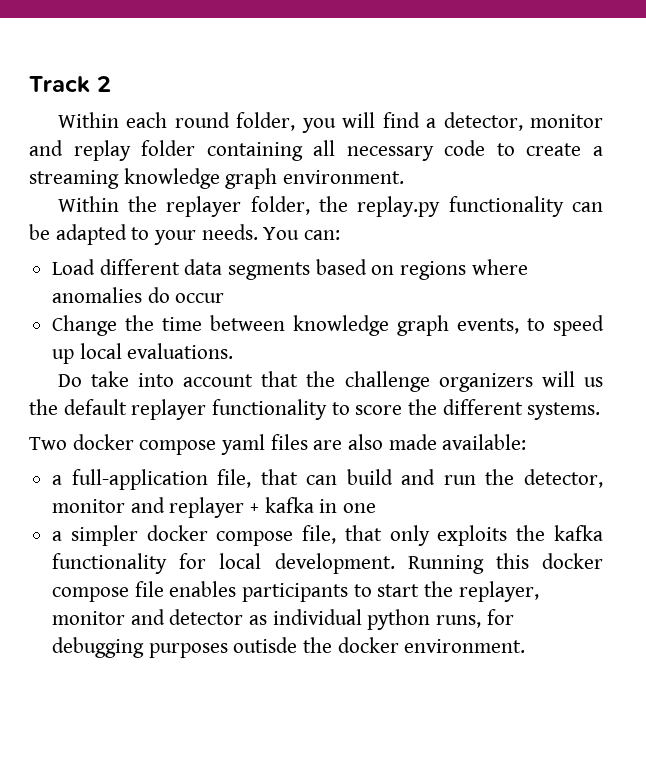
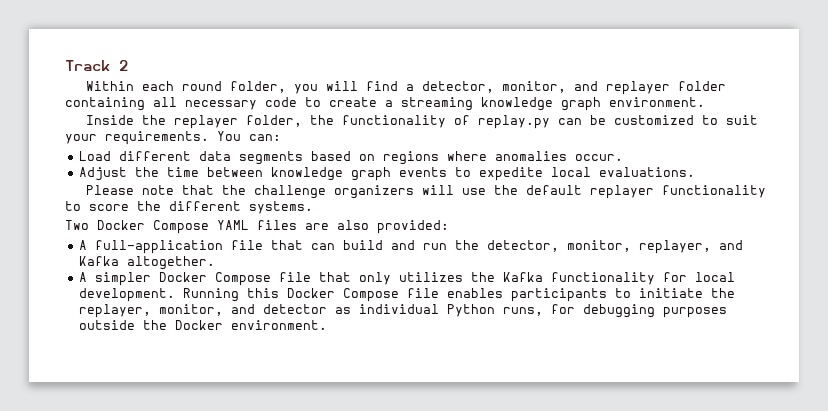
[530,114,603,128] [29,140,131,161] monitor and replay -> [502,81,671,95] monitor, and replayer
[57,196,119,212] Within -> [86,115,135,125] Inside
[357,196,603,217] [29,224,258,245] replay.py functionality can be adapted to your needs. -> [342,115,759,129] [65,131,209,145] functionality of replay.py can be customized to suit your requirements.
[147,287,225,303] [52,315,118,336] do occur // Change -> [574,154,623,161] [78,167,127,181] occur. // Adjust
[457,315,604,336] [52,343,234,364] [57,371,254,387] events, to speed up local evaluations. // Do take into account -> [398,167,695,181] [86,185,175,195] events to expedite local evaluations. // Please note
[584,377,603,387] us -> [462,188,487,195] use
[72,434,527,455] [52,469,252,490] docker compose yaml files are also made available: // a full-application file, -> [97,220,449,234] [78,240,263,254] Docker Compose YAML files are also provided: // A full-application file
[52,497,377,518] [52,525,603,546] monitor and replayer + kafka in one // a simpler docker compose file, that only exploits the kafka -> [566,240,743,254] [78,256,215,270] [78,272,543,286] monitor, replayer, and Kafka altogether. // A simpler Docker Compose file that only utilizes the Kafka
[542,553,603,569] [52,587,130,602] docker compose -> [286,288,399,302] Docker Compose
[377,584,420,597] start -> [638,288,703,298] initiate
[52,611,126,625] monitor -> [158,304,223,316] monitor,
[367,609,431,630] python -> [446,304,495,317] Python
[233,637,399,653] outisde the docker -> [78,320,223,330] outside the Docker

